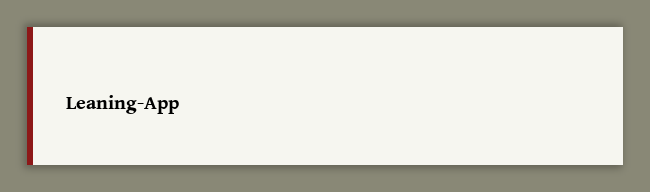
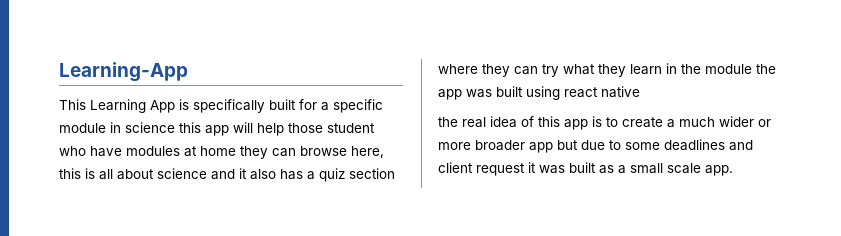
[66,95,179,114] Leaning-App -> [59,62,188,82] [59,99,383,113] [59,122,375,136] [59,146,384,159] [59,168,395,182] [438,63,776,77] [438,86,640,100] [438,116,771,130] [438,139,753,153] [438,162,733,176] Learning-App // This Learning App is specifically built for a specific module in science this app will help those student who have modules at home they can browse here, this is all about science and it also has a quiz section where they can try what they learn in the module the app was built using react native // the real idea of this app is to create a much wider or more broader app but due to some deadlines and client request it was built as a small scale app.

